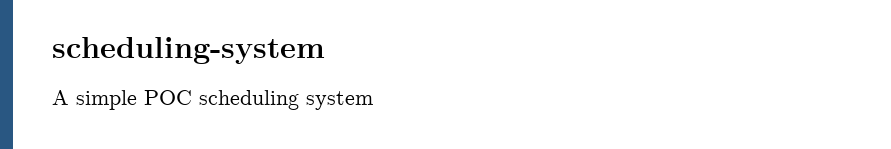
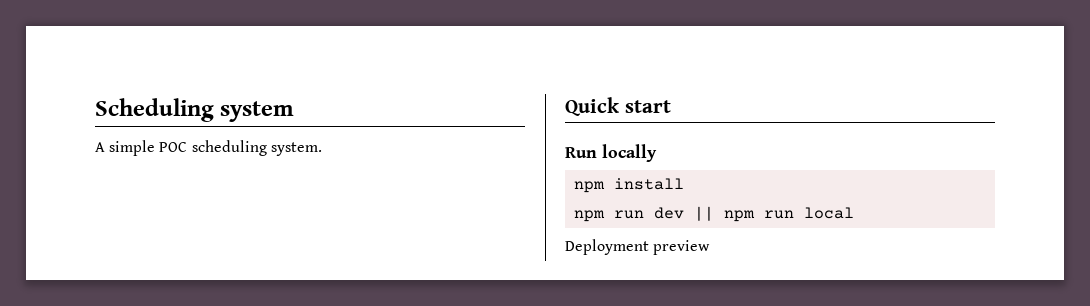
[52,37,325,64] scheduling-system -> [95,98,295,122] Scheduling system
[306,91,373,110] system -> [270,142,322,156] [565,97,671,116] [565,144,657,162] [574,178,685,193] [574,206,855,222] [565,239,711,255] system. // Quick start // Run locally // npm install // npm run dev || npm run local // Deployment preview

